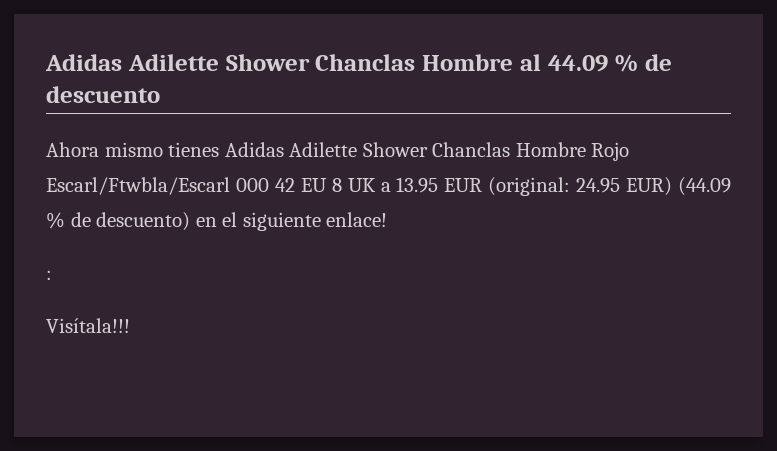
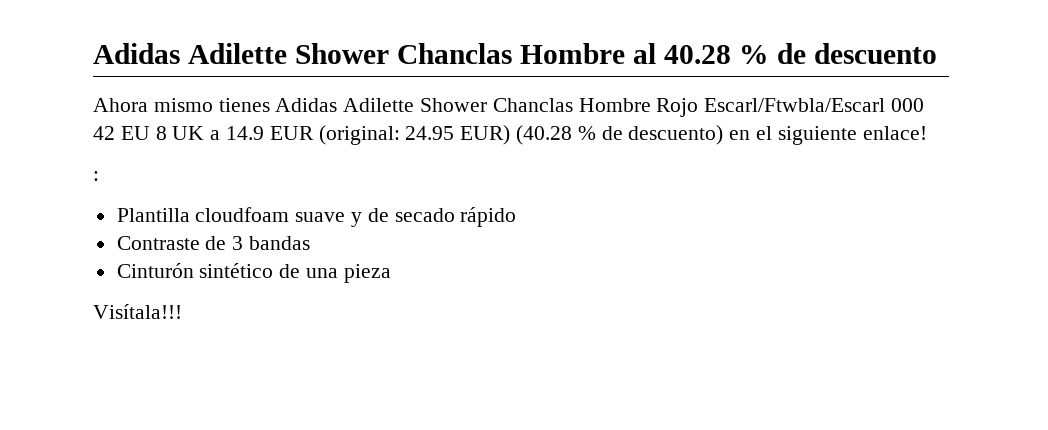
[547,55,608,72] 44.09 -> [663,45,731,64] 40.28
[396,177,439,193] 13.95 -> [226,126,265,140] 14.9
[678,177,731,196] (44.09 -> [516,125,573,145] (40.28
(52, 275) none -> [116,207,517,227] [116,236,311,250] [116,263,391,283] // Plantilla cloudfoam suave y de secado rápido // Contraste de 3 bandas // Cinturón sintético de una pieza

